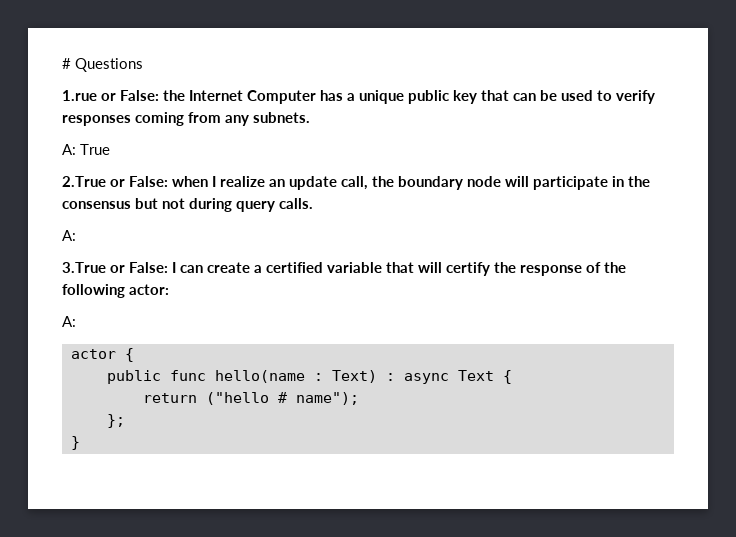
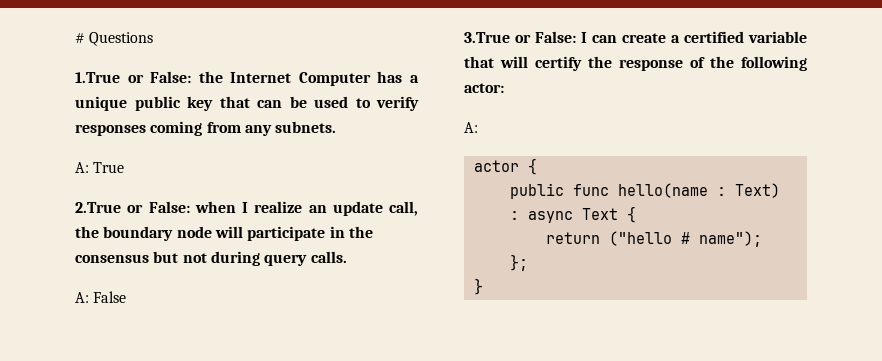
[62,90,97,101] 1.rue -> [75,72,120,83] 1.True
(76, 235) none -> [93,291,127,303] False

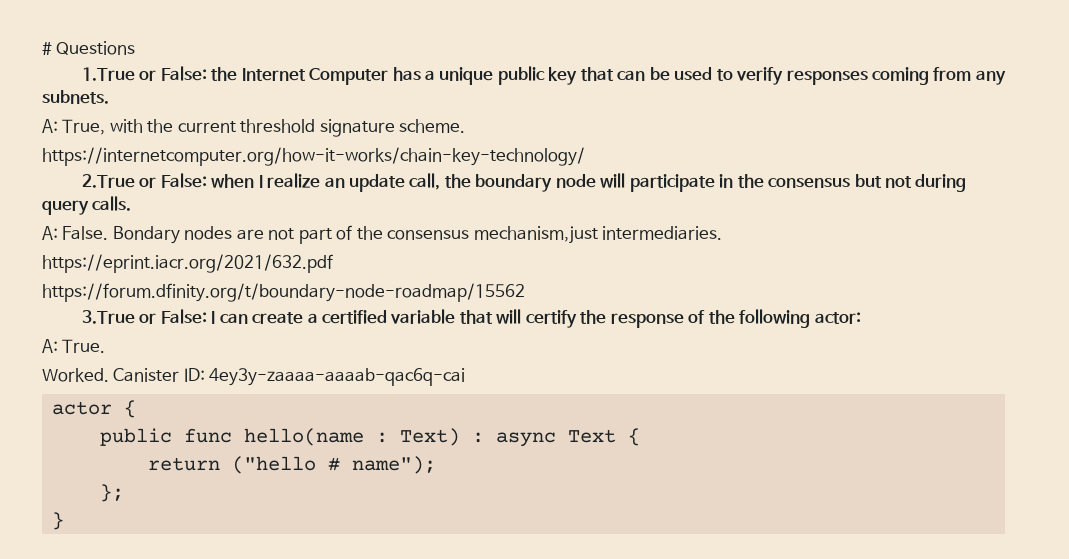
[93,162,125,173] True -> [62,119,466,137] [42,147,585,166] True, with the current threshold signature scheme. // https://internetcomputer.org/how-it-works/chain-key-technology/
[93,291,127,303] False -> [62,225,722,244] [42,254,333,273] [42,283,525,302] False. Bondary nodes are not part of the consensus mechanism,just intermediaries. // https://eprint.iacr.org/2021/632.pdf // https://forum.dfinity.org/t/boundary-node-roadmap/15562
(478, 127) none -> [62,339,106,353] [42,368,466,386] True. // Worked. Canister ID: 4ey3y-zaaaa-aaaab-qac6q-cai

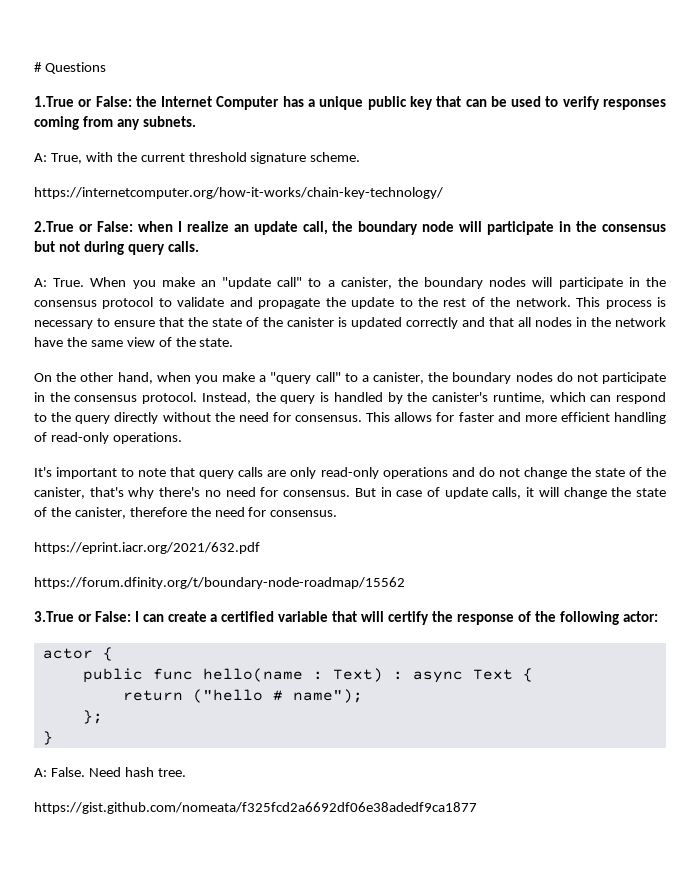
[62,225,722,244] False. Bondary nodes are not part of the consensus mechanism,just intermediaries. -> [53,277,666,289] [34,297,666,309] [34,317,666,329] [34,337,234,347] [34,372,666,384] [34,392,667,404] [34,412,666,424] [34,432,182,444] [34,467,666,479] [34,487,666,499] [34,507,338,519] True. When you make an "update call" to a canister, the boundary nodes will participate in the consensus protocol to validate and propagate the update to the rest of the network. This process is necessary to ensure that the state of the canister is updated correctly and that all nodes in the network have the same view of the state. // On the other hand, when you make a "query call" to a canister, the boundary nodes do not participate in the consensus protocol. Instead, the query is handled by the canister's runtime, which can respond to the query directly without the need for consensus. This allows for faster and more efficient handling of read-only operations. // It's important to note that query calls are only read-only operations and do not change the state of the canister, that's why there's no need for consensus. But in case of update calls, it will change the state of the canister, therefore the need for consensus.
[42,339,106,353] [42,368,466,386] // A: True. // Worked. Canister ID: 4ey3y-zaaaa-aaaab-qac6q-cai -> (658, 616) none
(64, 521) none -> [34,767,186,777] [34,802,477,814] // A: False. Need hash tree. // https://gist.github.com/nomeata/f325fcd2a6692df06e38adedf9ca1877

